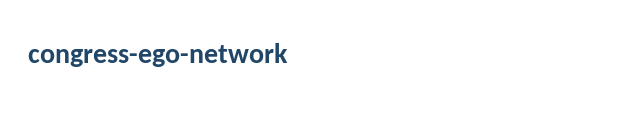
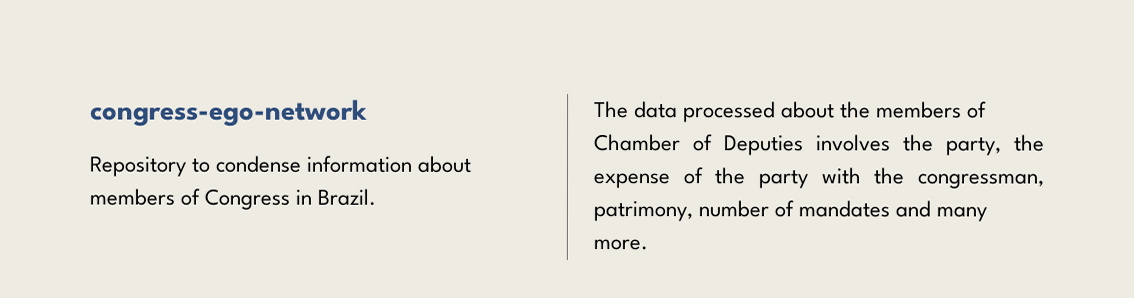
(288, 55) none -> [89,155,472,177] [89,188,377,210] [594,101,988,123] [593,134,1045,156] [593,167,1044,189] [593,200,988,222] [593,239,648,251] // Repository to condense information about members of Congress in Brazil. // The data processed about the members of Chamber of Deputies involves the party, the expense of the party with the congressman, patrimony, number of mandates and many more.

